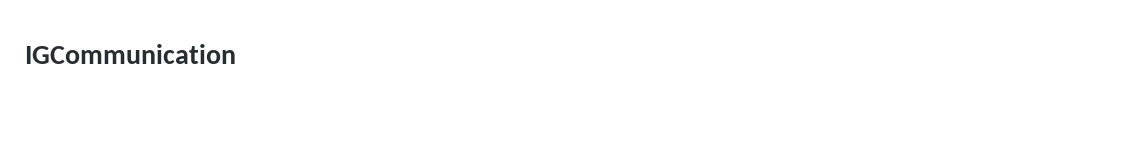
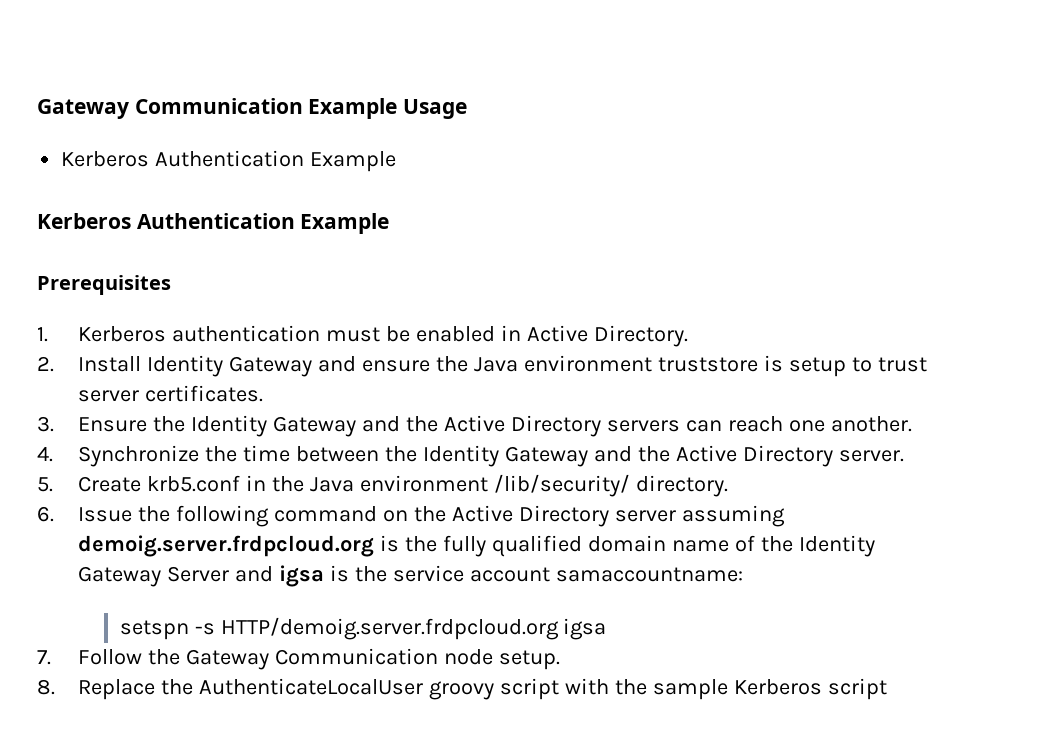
[25,44,236,64] IGCommunication -> [37,98,468,119] [61,150,397,172] [37,213,390,234] [37,275,171,295] [37,325,688,347] [37,355,927,377] [78,385,264,402] [37,415,912,437] [37,445,904,467] [37,474,728,497] [37,505,785,527] [78,535,875,557] [78,565,743,587] [119,617,607,640] [37,648,561,670] [37,678,887,700] Gateway Communication Example Usage // Kerberos Authentication Example // Kerberos Authentication Example // Prerequisites // 1. Kerberos authentication must be enabled in Active Directory. // 2. Install Identity Gateway and ensure the Java environment truststore is setup to trust server certificates. // 3. Ensure the Identity Gateway and the Active Directory servers can reach one another. // 4. Synchronize the time between the Identity Gateway and the Active Directory server. // 5. Create krb5.conf in the Java environment /lib/security/ directory. // 6. Issue the following command on the Active Directory server assuming demoig.server.frdpcloud.org is the fully qualified domain name of the Identity Gateway Server and igsa is the service account samaccountname: // setspn -s HTTP/demoig.server.frdpcloud.org igsa // 7. Follow the Gateway Communication node setup. // 8. Replace the AuthenticateLocalUser groovy script with the sample Kerberos script

